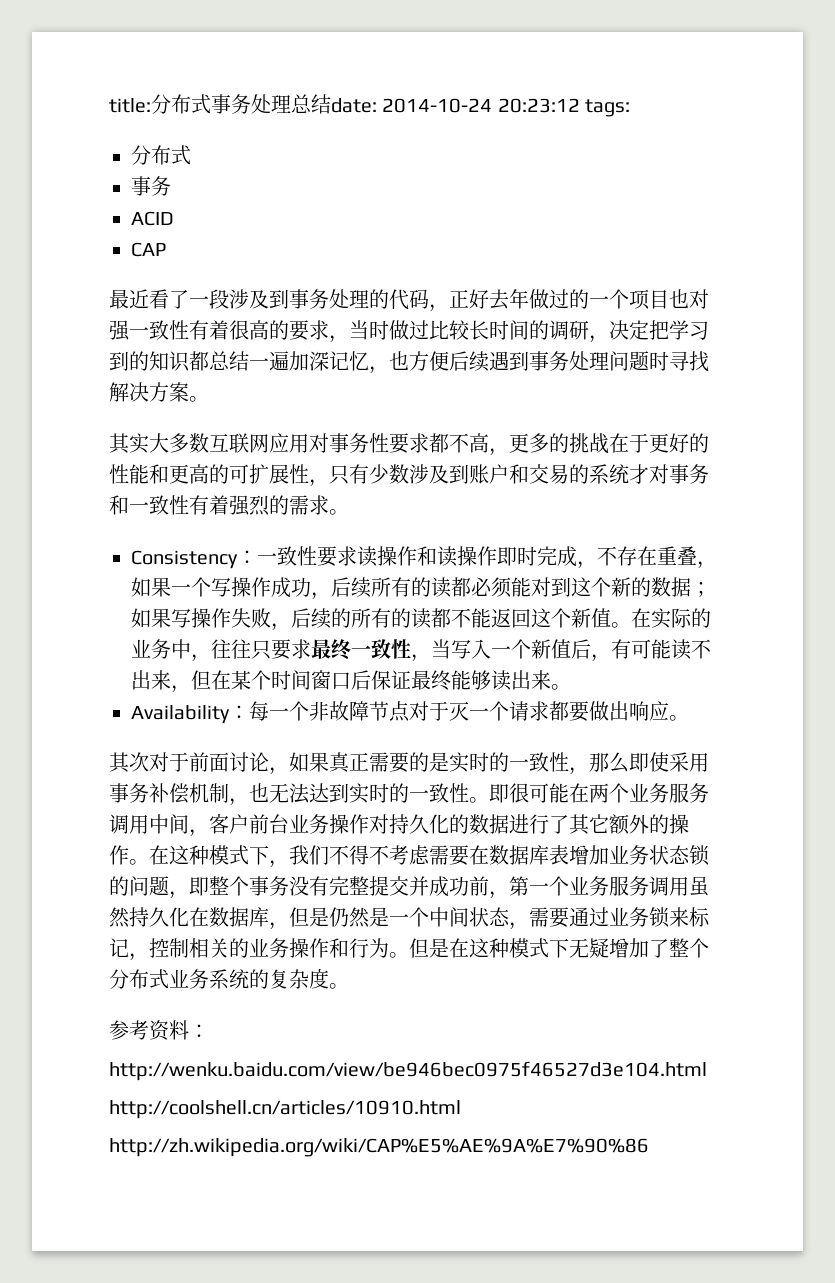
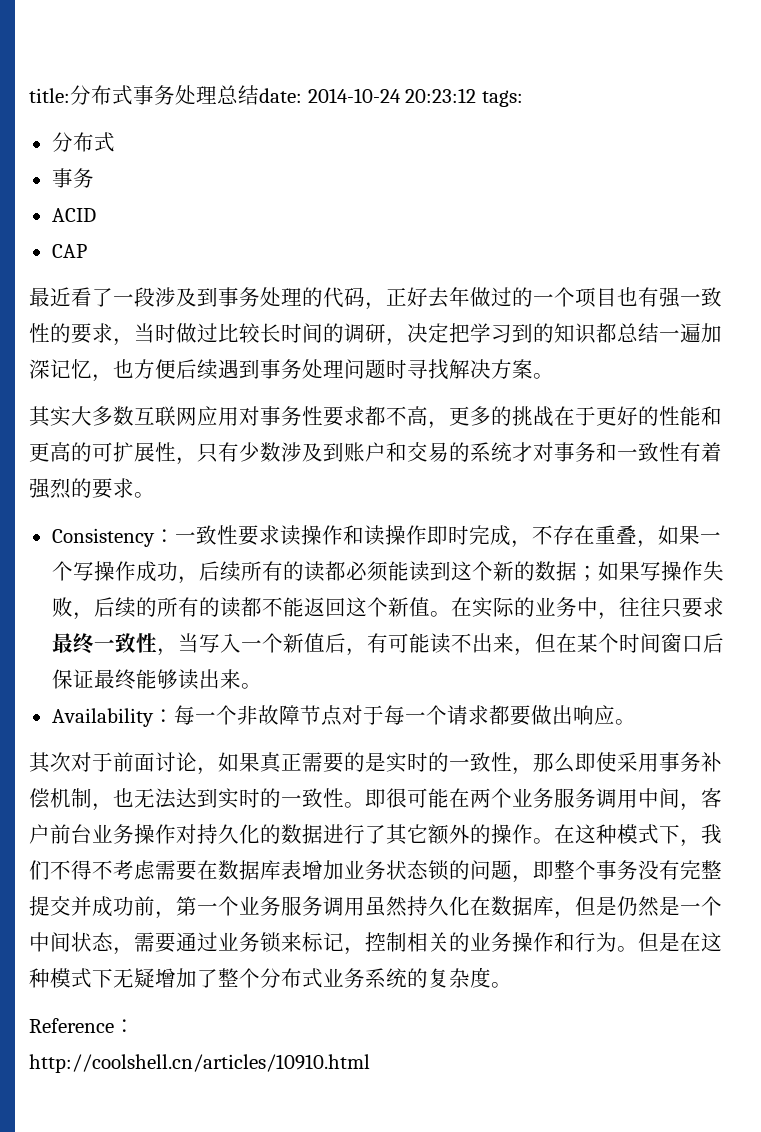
[689,289,709,309] 对 -> [638,287,659,307] 有
[189,320,269,340] 有着很高 -> (50, 333) none
[289,495,309,515] 需 -> [92,478,113,499] 要
[531,577,551,597] 对 -> [408,561,430,582] 读
[449,702,469,721] 灭 -> [383,705,405,725] 每
[109,1020,209,1041] [109,1061,707,1081] 参考资料： // http://wenku.baidu.com/view/be946bec0975f46527d3e104.html -> [29,1018,135,1033] Reference：
[109,1138,649,1157] // http://zh.wikipedia.org/wiki/CAP%E5%AE%9A%E7%90%86 -> (370, 1063) none

